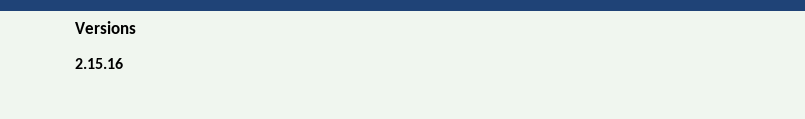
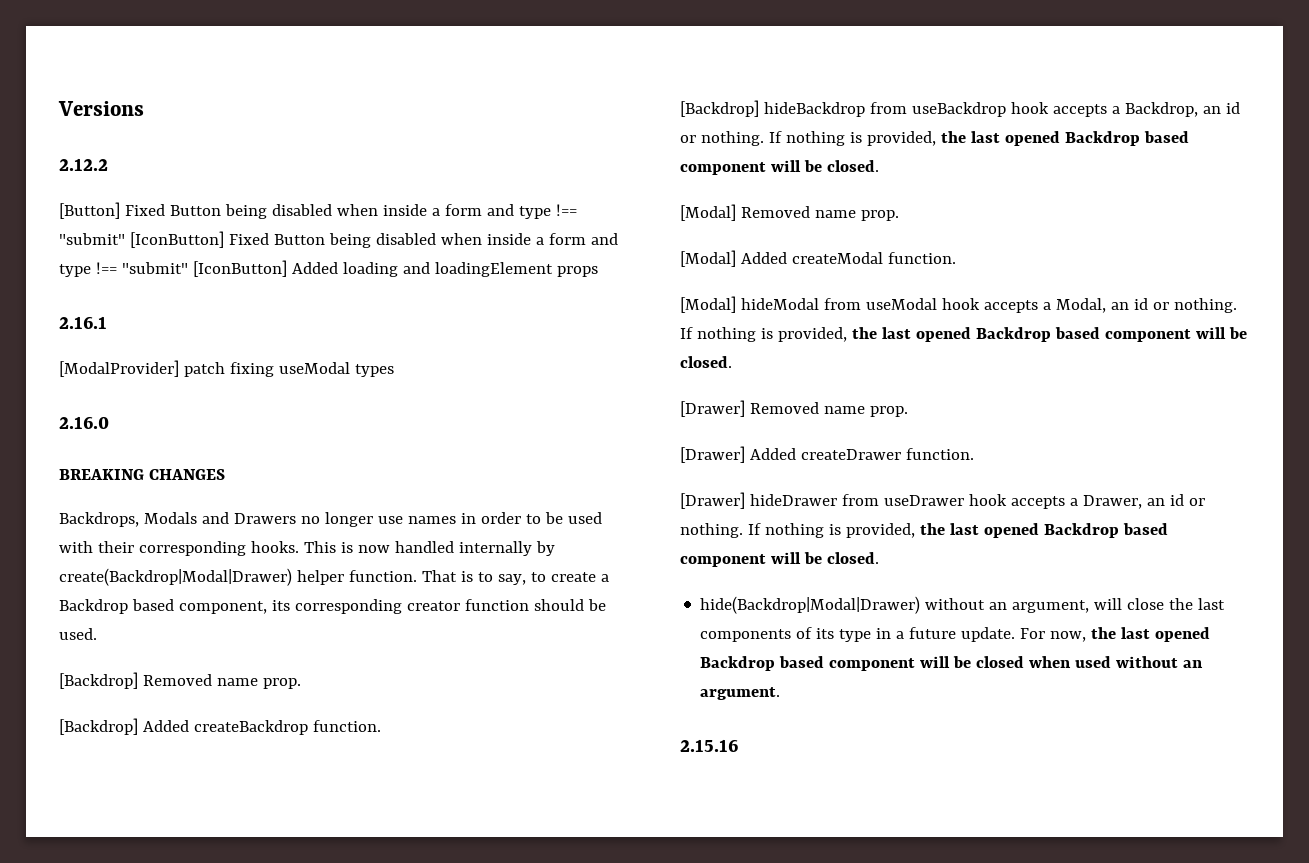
(136, 27) none -> [59,158,108,171] [59,202,577,219] [59,231,618,248] [59,260,598,277] [59,316,107,329] [59,360,394,377] [59,416,109,429] [59,469,225,480] [59,512,602,527] [59,541,555,556] [59,568,609,586] [59,599,606,614] [59,628,97,640] [59,672,301,689] [59,718,381,735] [680,100,1240,117] [680,131,1189,146] [680,160,879,175] [680,204,899,221] [680,250,956,267] [680,296,1237,313] [680,327,1247,342] [680,356,732,368] [680,400,908,417] [680,446,974,463] [680,492,1205,509] [680,523,1168,538] [680,552,879,567] [700,596,1226,614] [700,627,1211,642] [700,656,1204,671] [700,687,781,700] // 2.12.2 // [Button] Fixed Button being disabled when inside a form and type !== "submit" [IconButton] Fixed Button being disabled when inside a form and type !== "submit" [IconButton] Added loading and loadingElement props // 2.16.1 // [ModalProvider] patch fixing useModal types // 2.16.0 // BREAKING CHANGES // Backdrops, Modals and Drawers no longer use names in order to be used with their corresponding hooks. This is now handled internally by create(Backdrop|Modal|Drawer) helper function. That is to say, to create a Backdrop based component, its corresponding creator function should be used. // [Backdrop] Removed name prop. // [Backdrop] Added createBackdrop function. // [Backdrop] hideBackdrop from useBackdrop hook accepts a Backdrop, an id or nothing. If nothing is provided, the last opened Backdrop based component will be closed. // [Modal] Removed name prop. // [Modal] Added createModal function. // [Modal] hideModal from useModal hook accepts a Modal, an id or nothing. If nothing is provided, the last opened Backdrop based component will be closed. // [Drawer] Removed name prop. // [Drawer] Added createDrawer function. // [Drawer] hideDrawer from useDrawer hook accepts a Drawer, an id or nothing. If nothing is provided, the last opened Backdrop based component will be closed. // hide(Backdrop|Modal|Drawer) without an argument, will close the last components of its type in a future update. For now, the last opened Backdrop based component will be closed when used without an argument.

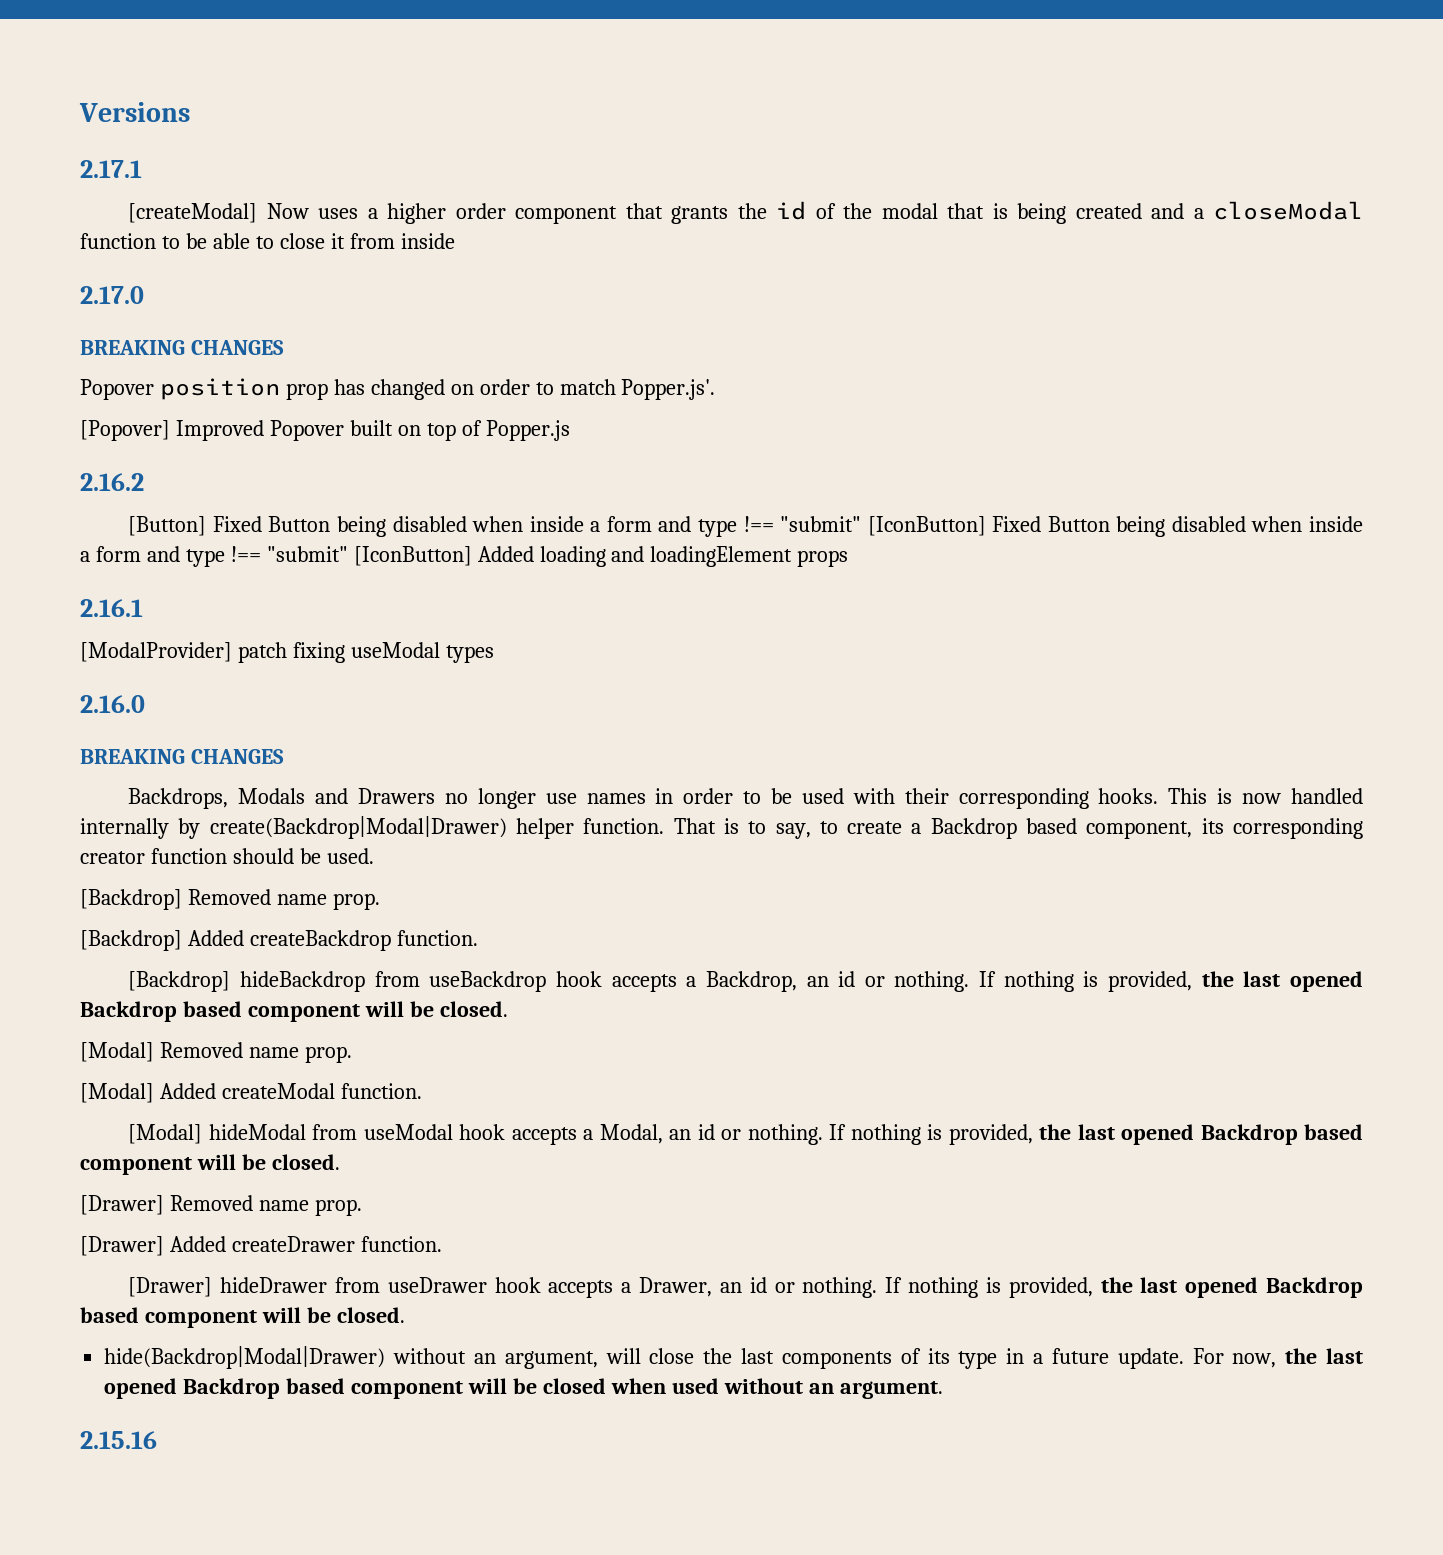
[59,158,108,171] 2.12.2 -> [80,160,142,178] [128,201,1364,224] [80,233,455,249] [80,286,144,304] [80,340,284,355] [80,378,716,400] [80,420,570,441] [80,473,144,491] 2.17.1 // [createModal] Now uses a higher order component that grants the id of the modal that is being created and a closeModal function to be able to close it from inside // 2.17.0 // BREAKING CHANGES // Popover position prop has changed on order to match Popper.js'. // [Popover] Improved Popover built on top of Popper.js // 2.16.2

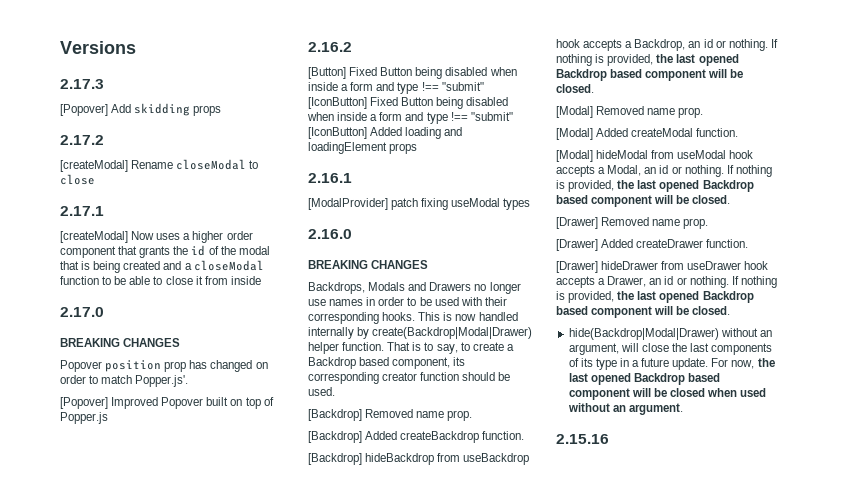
(190, 112) none -> [60,79,104,89] [60,103,222,116] [60,135,104,145] [60,159,259,172] [60,174,95,185] // 2.17.3 // [Popover] Add skidding props // 2.17.2 // [createModal] Rename closeModal to close

